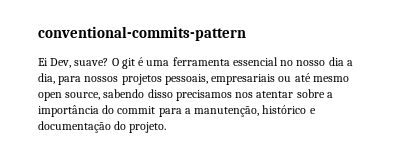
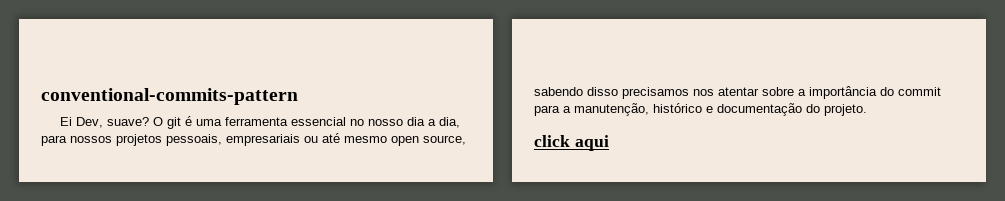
(167, 127) none -> [534,135,609,151] // click aqui

